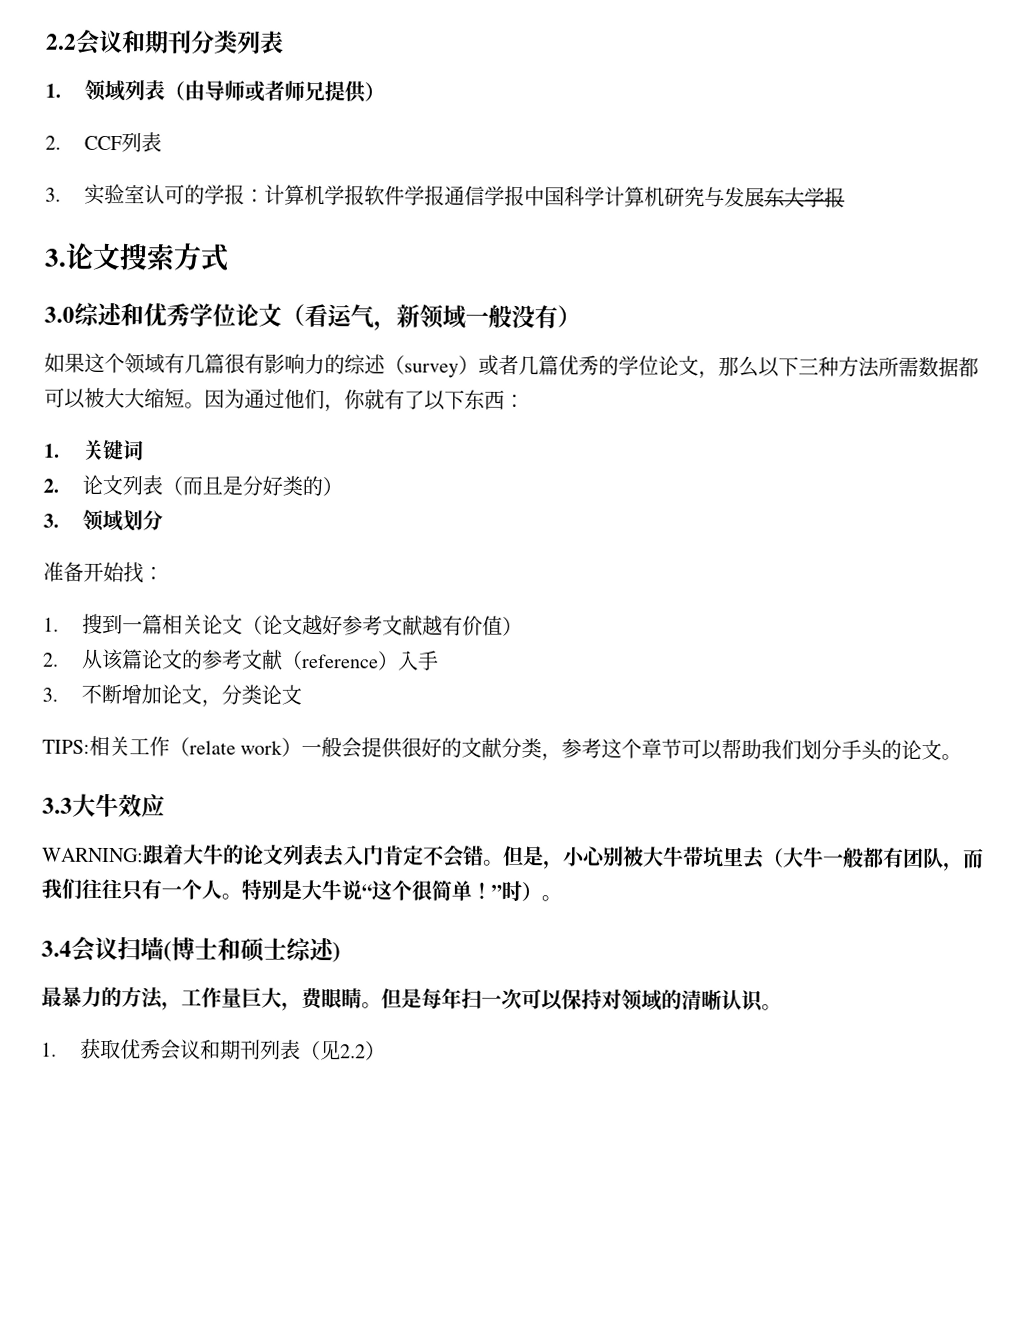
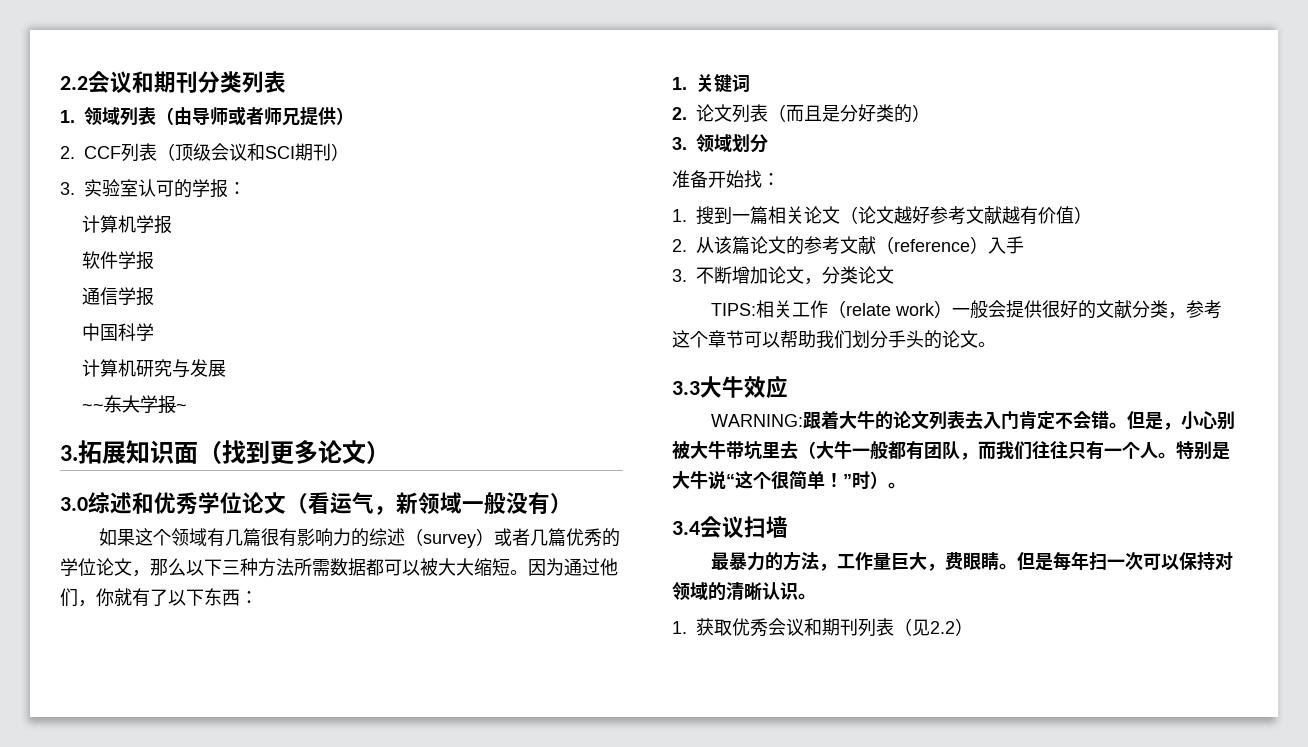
(162, 142) none -> [157,143,349,161] （顶级会议和SCI期刊）
(265, 195) none -> (246, 188) //
(365, 195) none -> (173, 224) //
(445, 195) none -> (155, 260) //
(525, 196) none -> (155, 296) //
(605, 196) none -> (155, 332) //
(765, 197) none -> [82,403,105,411] // ~~
[44,242,229,272] // 3.论文搜索方式 -> [176,403,188,411] [60,440,390,465] ~ // 3.拓展知识面（找到更多论文）
[163,937,341,963] (博士和硕士综述) -> (788, 527) none

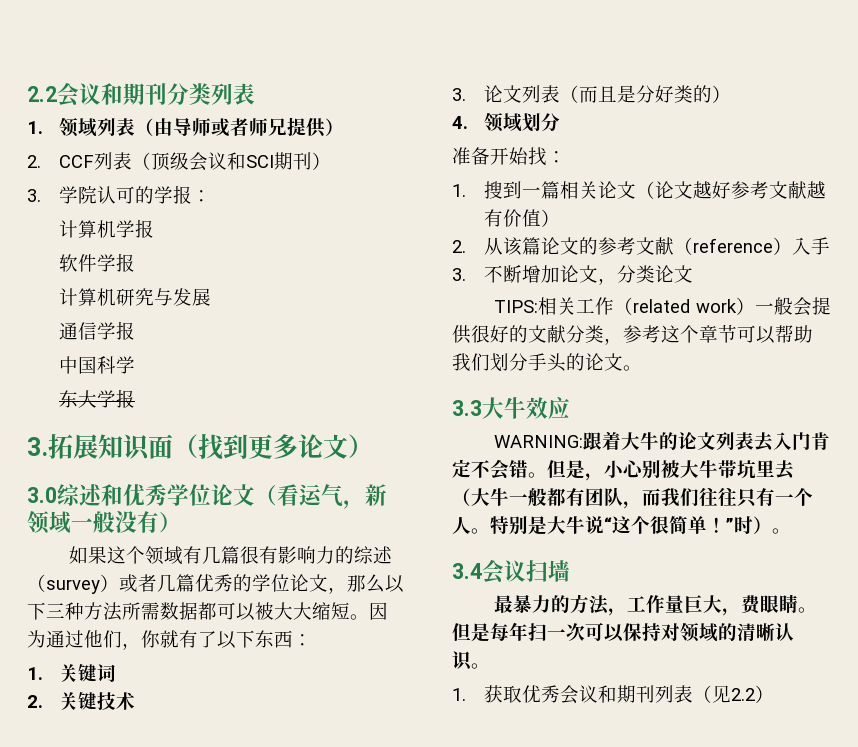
[84,179,138,197] 实验室 -> [58,186,97,204] 学院
(155, 260) none -> [58,288,211,306] // 计算机研究与发展
[82,359,227,378] [82,403,105,411] 计算机研究与发展 // ~~ -> (135, 365) none
[176,403,188,411] ~ -> (135, 398) none
(687, 113) none -> [58,692,135,711] [452,88,466,101] 关键技术 // 3.
[672,137,687,150] 3. -> [452,116,468,129] 4.
[845,303,891,316] relate -> [633,299,691,313] related

